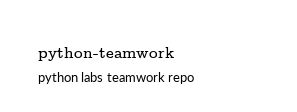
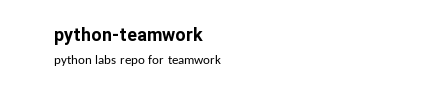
[106,72,195,84] teamwork repo -> [119,55,221,66] repo for teamwork

